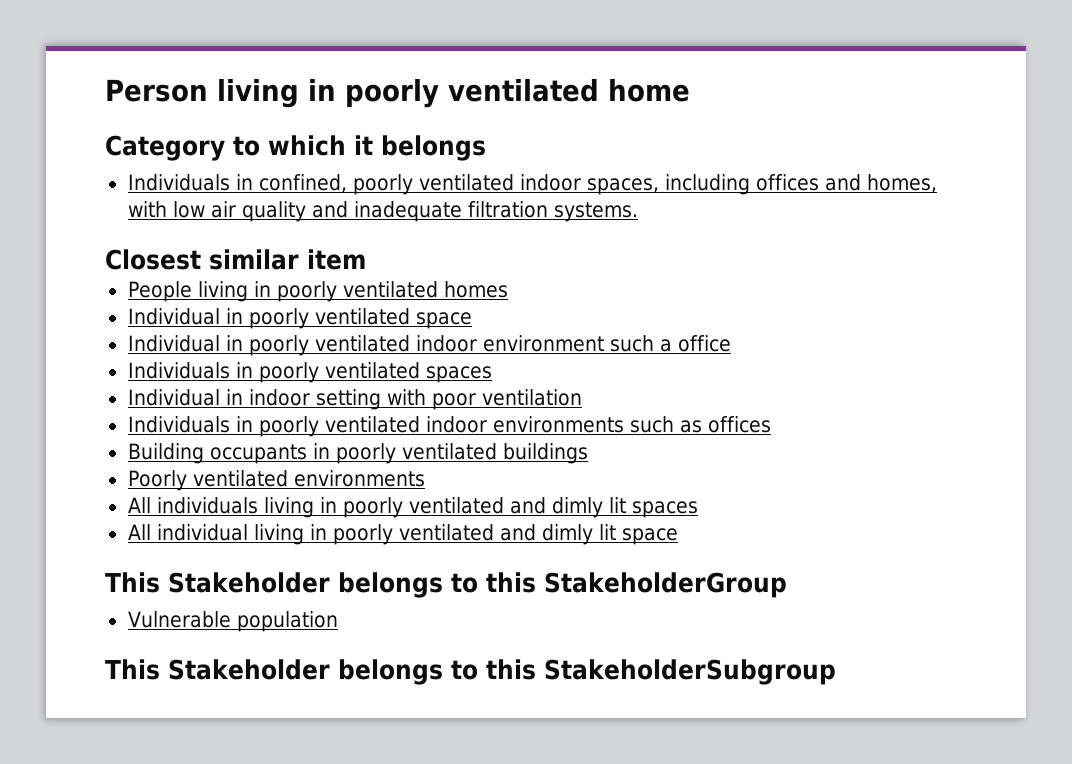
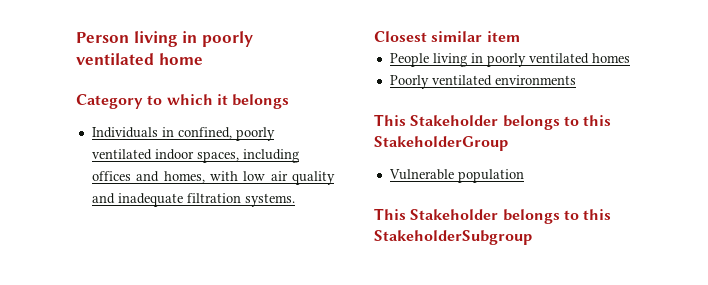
[127,308,472,329] [127,335,731,356] [127,362,492,383] [127,389,582,410] [127,416,771,437] [127,443,588,464] [127,470,425,491] [127,497,698,518] [127,524,678,545] Individual in poorly ventilated space // Individual in poorly ventilated indoor environment such a office // Individuals in poorly ventilated spaces // Individual in indoor setting with poor ventilation // Individuals in poorly ventilated indoor environments such as offices // Building occupants in poorly ventilated buildings // Poorly ventilated environments // All individuals living in poorly ventilated and dimly lit spaces // All individual living in poorly ventilated and dimly lit space -> [389,75,576,89] Poorly ventilated environments

